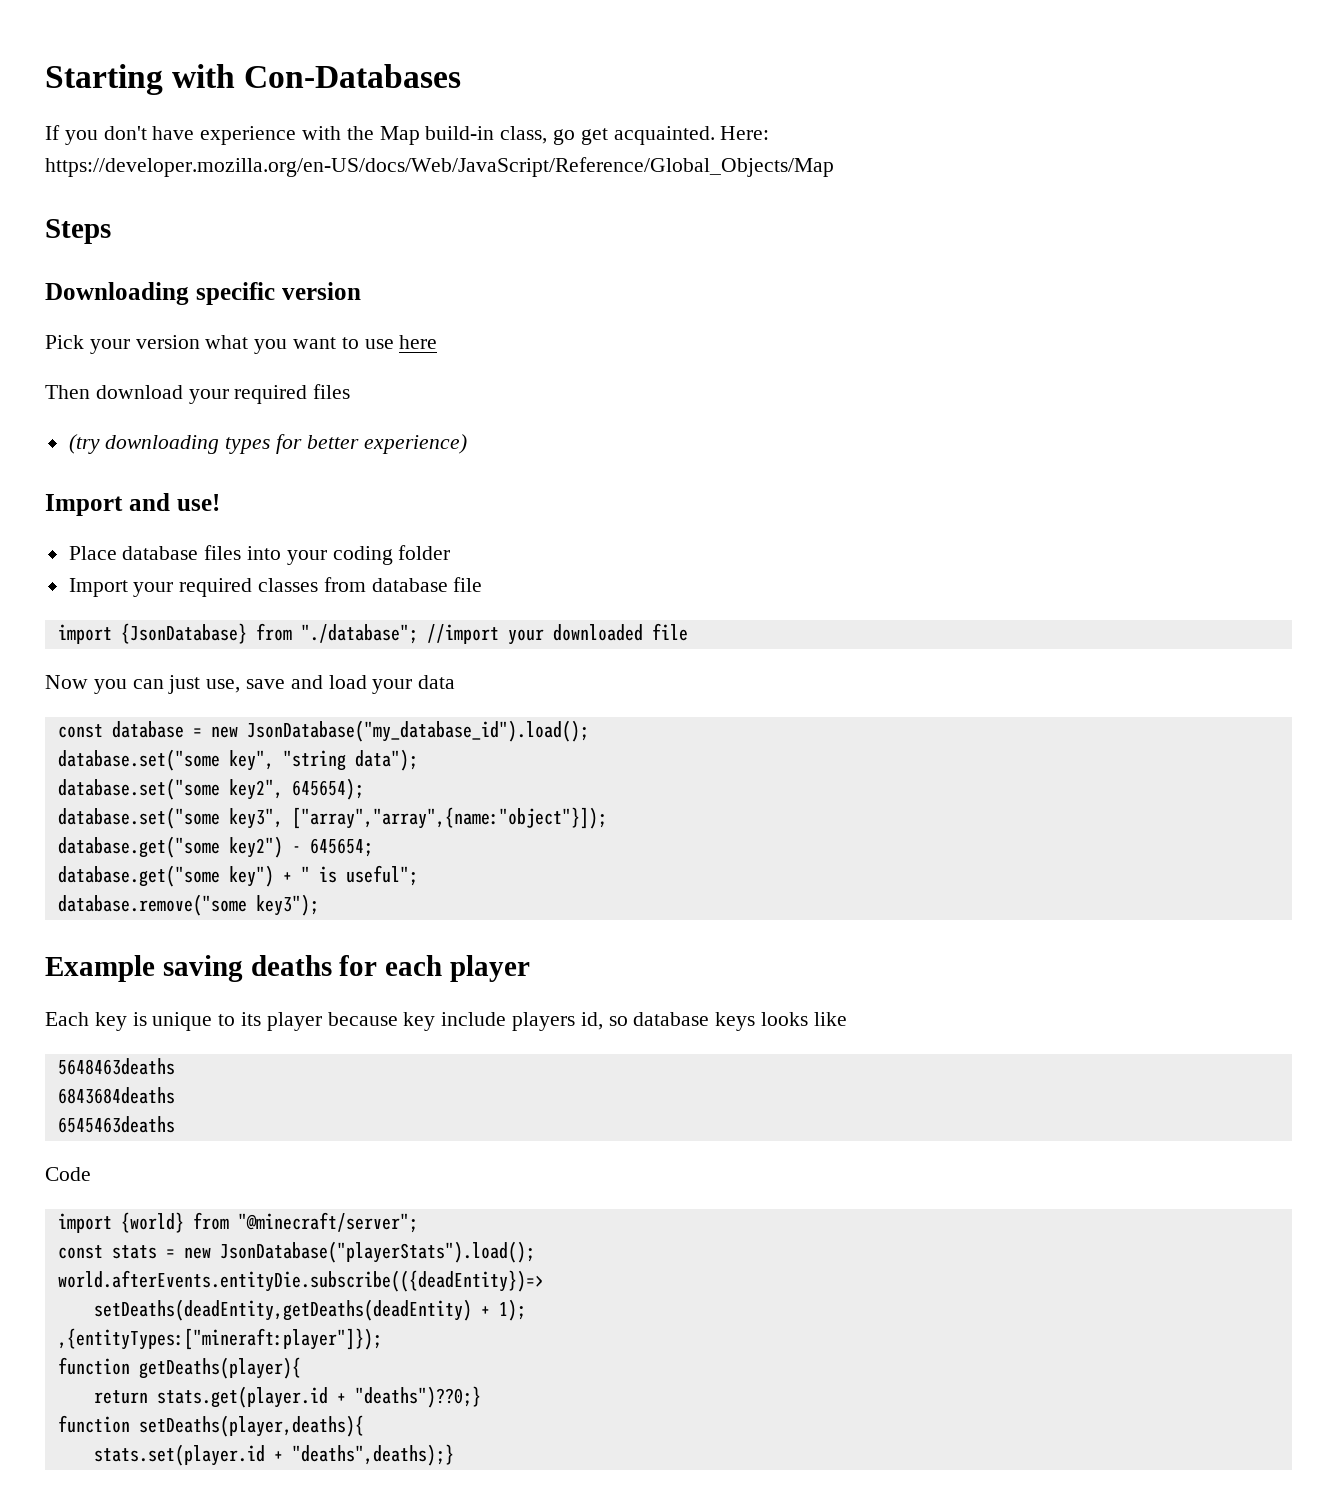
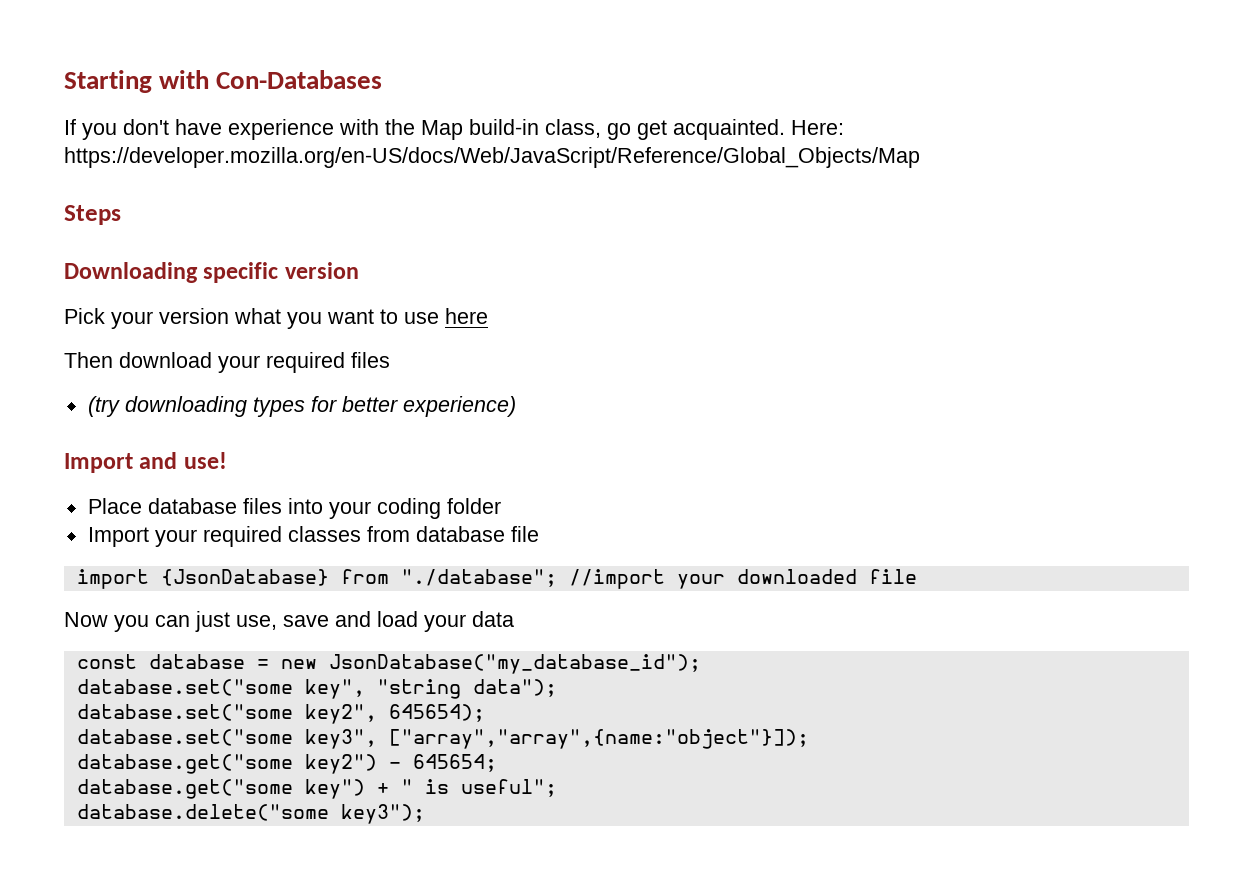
[246,720,589,742] JsonDatabase("my_database_id").load(); -> [328,654,701,674] JsonDatabase("my_database_id");
[57,894,247,916] database.remove("some -> [76,804,329,821] database.delete("some
[45,955,531,982] [45,1012,847,1031] [57,1058,175,1075] [57,1087,175,1104] [57,1116,175,1133] [45,1167,91,1181] [57,1212,418,1233] [57,1241,535,1263] [57,1270,544,1292] [93,1299,526,1321] [57,1328,382,1350] [57,1357,301,1379] [93,1386,481,1408] [57,1415,364,1437] [93,1444,454,1466] // Example saving deaths for each player // Each key is unique to its player because key include players id, so database keys looks like // 5648463deaths // 6843684deaths // 6545463deaths // Code // import {world} from "@minecraft/server"; // const stats = new JsonDatabase("playerStats").load(); // world.afterEvents.entityDie.subscribe(({deadEntity})=> // setDeaths(deadEntity,getDeaths(deadEntity) + 1); // ,{entityTypes:["mineraft:player"]}); // function getDeaths(player){ // return stats.get(player.id + "deaths")??0;} // function setDeaths(player,deaths){ // stats.set(player.id + "deaths",deaths);} -> (425, 814) none

